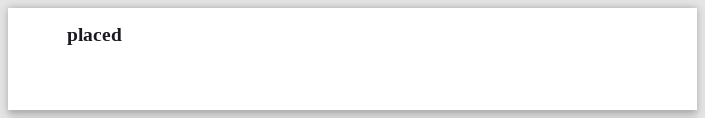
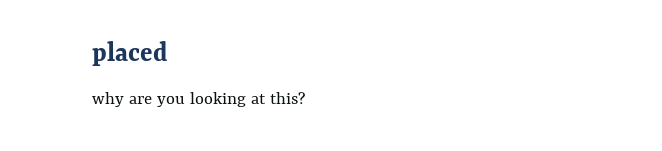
(122, 36) none -> [92,92,305,107] // why are you looking at this?

